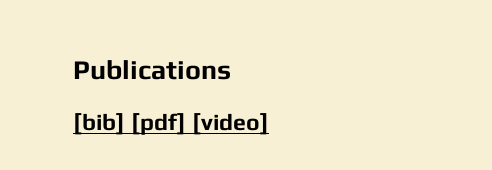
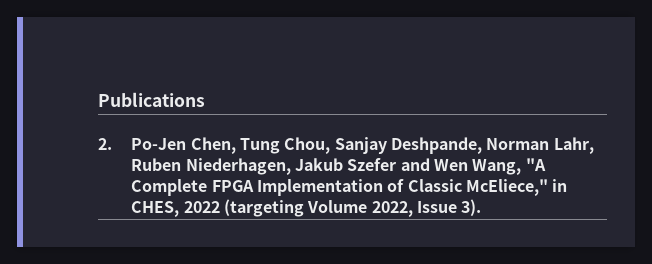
[73,113,270,135] [bib] [pdf] [video] -> [98,137,594,154] [131,158,546,175] [131,179,568,196] [131,199,482,217] 2. Po-Jen Chen, Tung Chou, Sanjay Deshpande, Norman Lahr, Ruben Niederhagen, Jakub Szefer and Wen Wang, "A Complete FPGA Implementation of Classic McEliece," in CHES, 2022 (targeting Volume 2022, Issue 3).

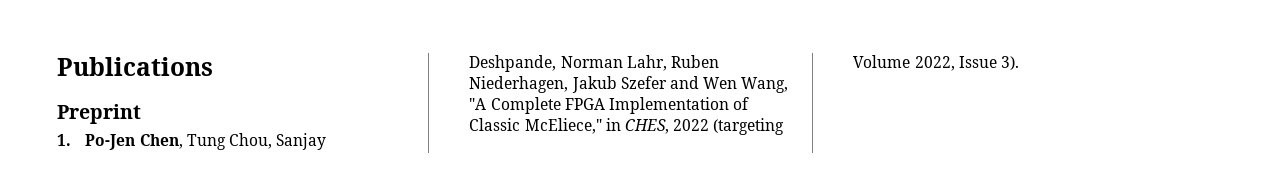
[98,138,112,150] 2. -> [57,104,141,124] [57,134,71,146] Preprint // 1.

